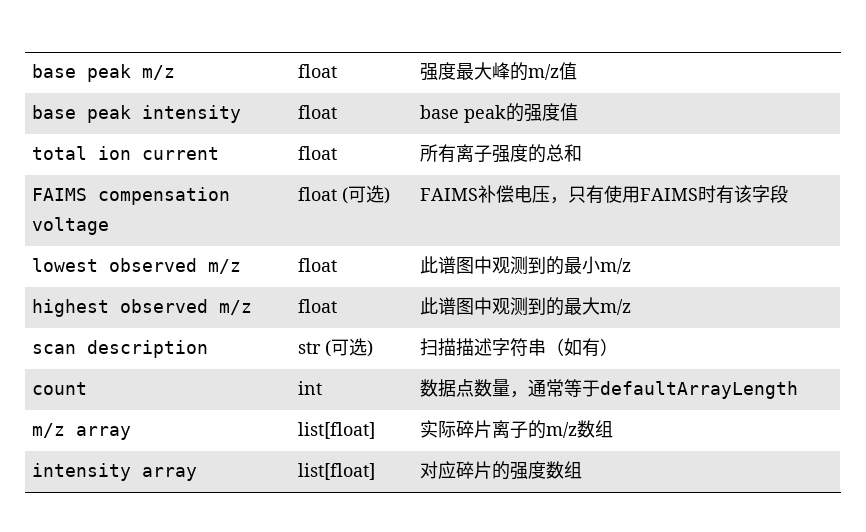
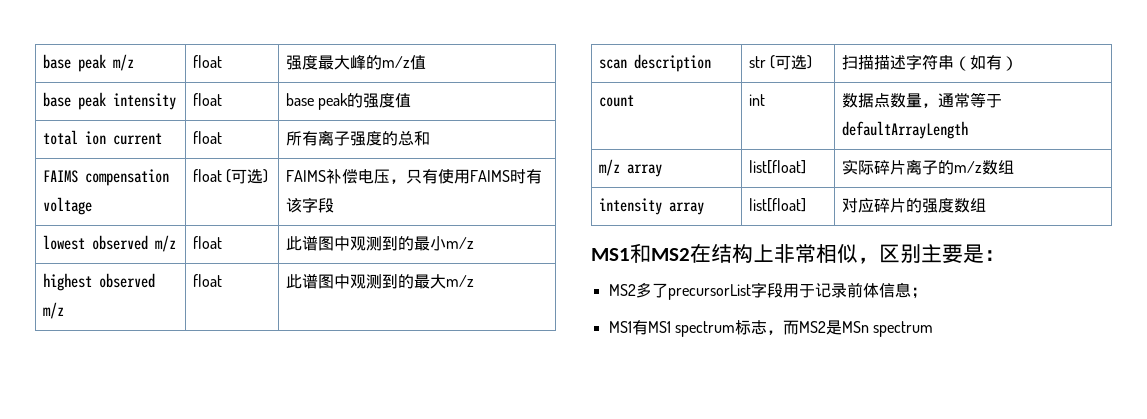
(583, 470) none -> [591,243,1005,264] [608,282,927,300] [608,320,934,337] // MS1和MS2在结构上非常相似，区别主要是： // MS2多了precursorList字段用于记录前体信息； // MS1有MS1 spectrum标志，而MS2是MSn spectrum

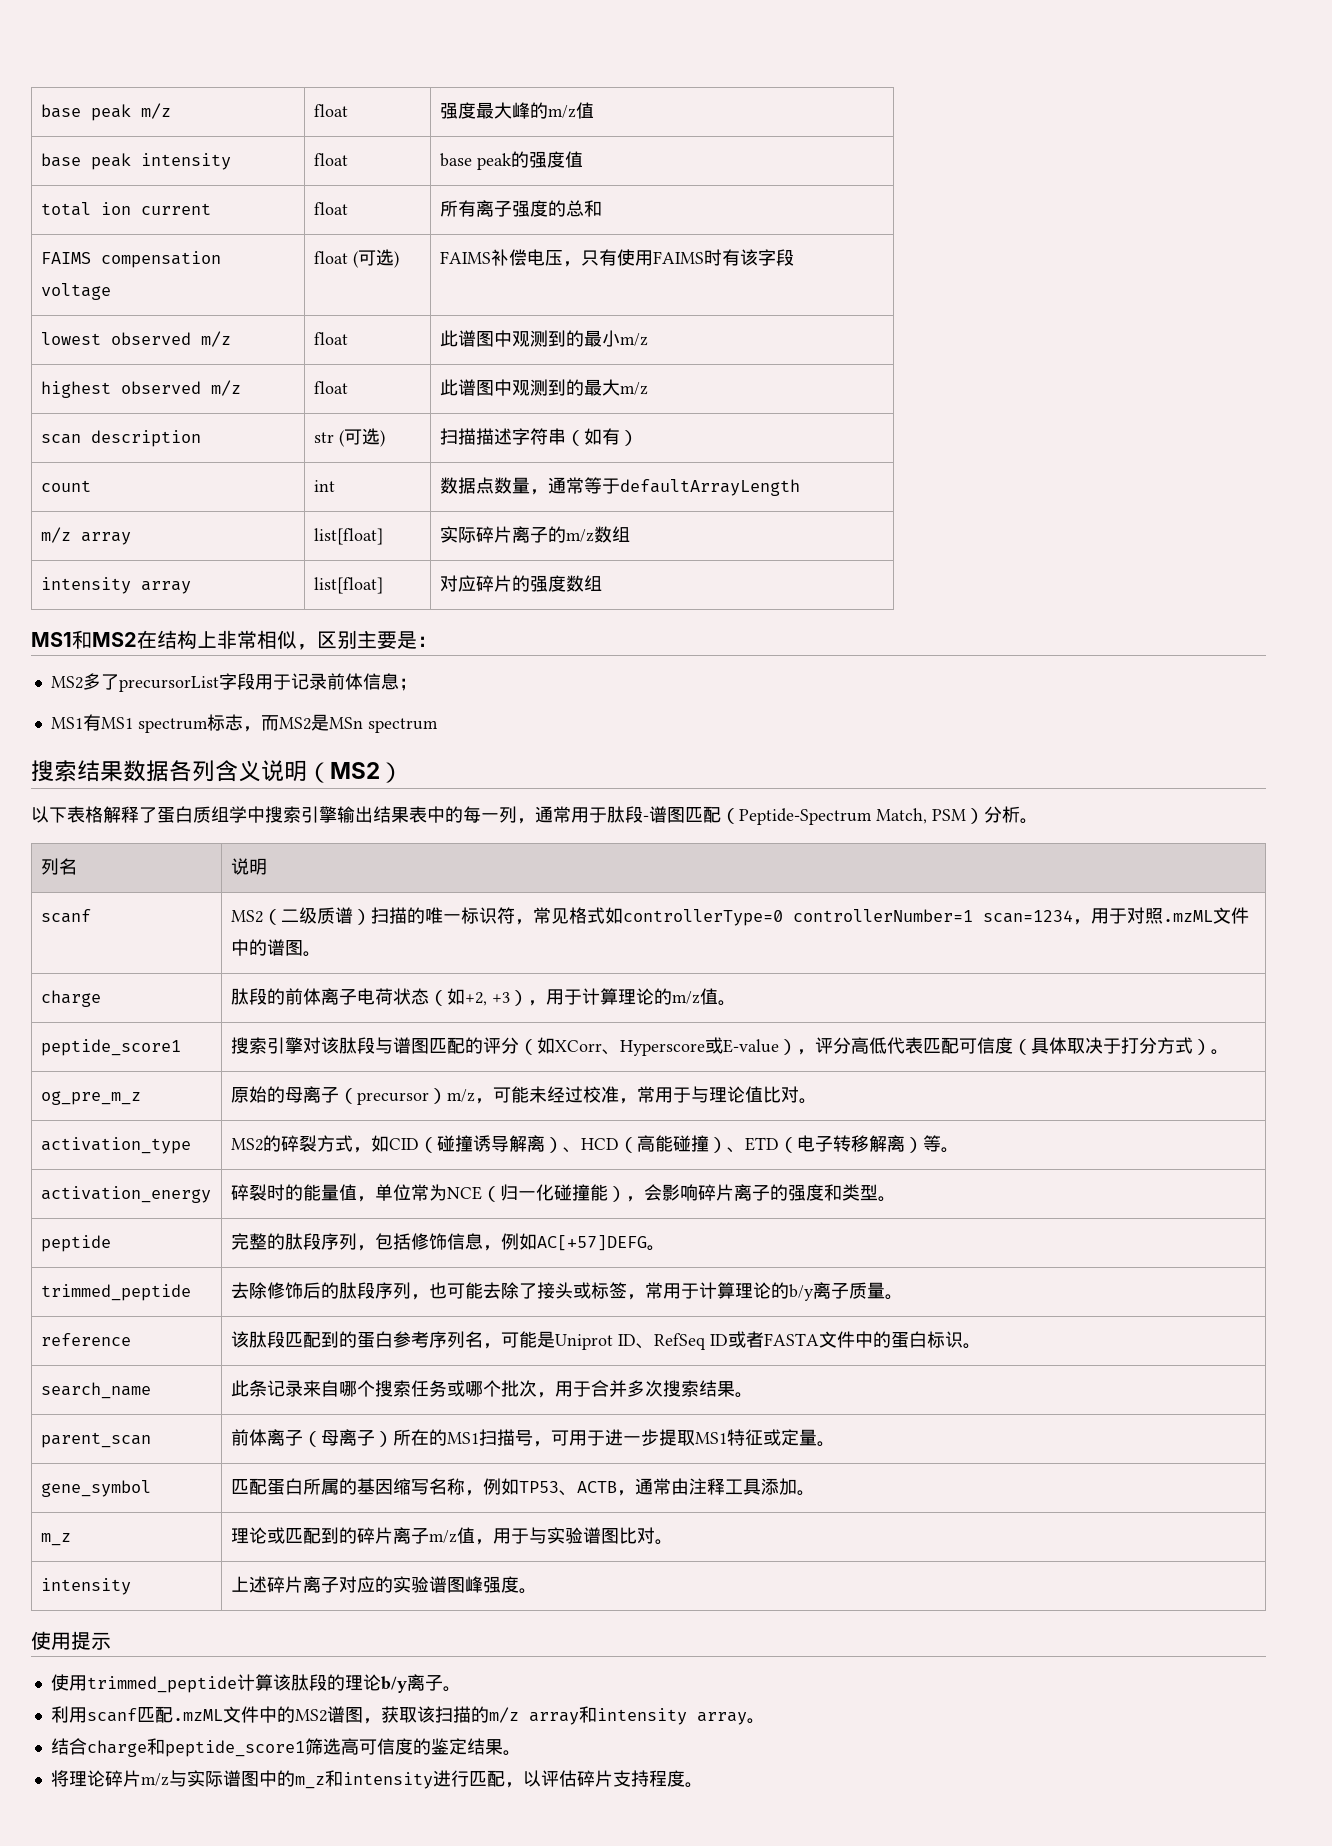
(934, 329) none -> [31,760,403,783] [31,806,1038,825] [40,858,77,875] [230,858,267,875] [40,909,91,923] [230,907,1249,926] [230,939,321,957] [40,990,101,1007] [230,988,736,1006] [40,1039,181,1056] [230,1037,1229,1056] [40,1091,141,1105] [230,1086,817,1105] [40,1137,191,1154] [230,1135,959,1153] [40,1186,211,1203] [230,1184,896,1202] [40,1235,111,1252] [230,1233,665,1251] [40,1284,191,1301] [230,1282,903,1301] [40,1333,131,1346] [230,1331,981,1350] [40,1382,151,1399] [230,1380,753,1398] [40,1432,151,1448] [230,1429,835,1447] [40,1480,151,1497] [230,1478,815,1496] [40,1533,71,1546] [230,1527,673,1545] [40,1578,131,1595] [230,1576,537,1594] [31,1631,111,1650] [50,1674,461,1693] [50,1706,765,1725] [50,1738,521,1757] [50,1770,703,1789] // 搜索结果数据各列含义说明（MS2） // 以下表格解释了蛋白质组学中搜索引擎输出结果表中的每一列，通常用于肽段-谱图匹配（Peptide-Spectrum Match, PSM）分析。 // 列名 | 说明 // scanf | MS2（二级质谱）扫描的唯一标识符，常见格式如controllerType=0 controllerNumber=1 scan=1234，用于对照.mzML文件中的谱图。 // charge | 肽段的前体离子电荷状态（如+2, +3），用于计算理论的m/z值。 // peptide_score1 | 搜索引擎对该肽段与谱图匹配的评分（如XCorr、Hyperscore或E-value），评分高低代表匹配可信度（具体取决于打分方式）。 // og_pre_m_z | 原始的母离子（precursor）m/z，可能未经过校准，常用于与理论值比对。 // activation_type | MS2的碎裂方式，如CID（碰撞诱导解离）、HCD（高能碰撞）、ETD（电子转移解离）等。 // activation_energy | 碎裂时的能量值，单位常为NCE（归一化碰撞能），会影响碎片离子的强度和类型。 // peptide | 完整的肽段序列，包括修饰信息，例如AC[+57]DEFG。 // trimmed_peptide | 去除修饰后的肽段序列，也可能去除了接头或标签，常用于计算理论的b/y离子质量。 // reference | 该肽段匹配到的蛋白参考序列名，可能是Uniprot ID、RefSeq ID或者FASTA文件中的蛋白标识。 // search_name | 此条记录来自哪个搜索任务或哪个批次，用于合并多次搜索结果。 // parent_scan | 前体离子（母离子）所在的MS1扫描号，可用于进一步提取MS1特征或定量。 // gene_symbol | 匹配蛋白所属的基因缩写名称，例如TP53、ACTB，通常由注释工具添加。 // m_z | 理论或匹配到的碎片离子m/z值，用于与实验谱图比对。 // intensity | 上述碎片离子对应的实验谱图峰强度。 // 使用提示 // 使用trimmed_peptide计算该肽段的理论b/y离子。 // 利用scanf匹配.mzML文件中的MS2谱图，获取该扫描的m/z array和intensity array。 // 结合charge和peptide_score1筛选高可信度的鉴定结果。 // 将理论碎片m/z与实际谱图中的m_z和intensity进行匹配，以评估碎片支持程度。

